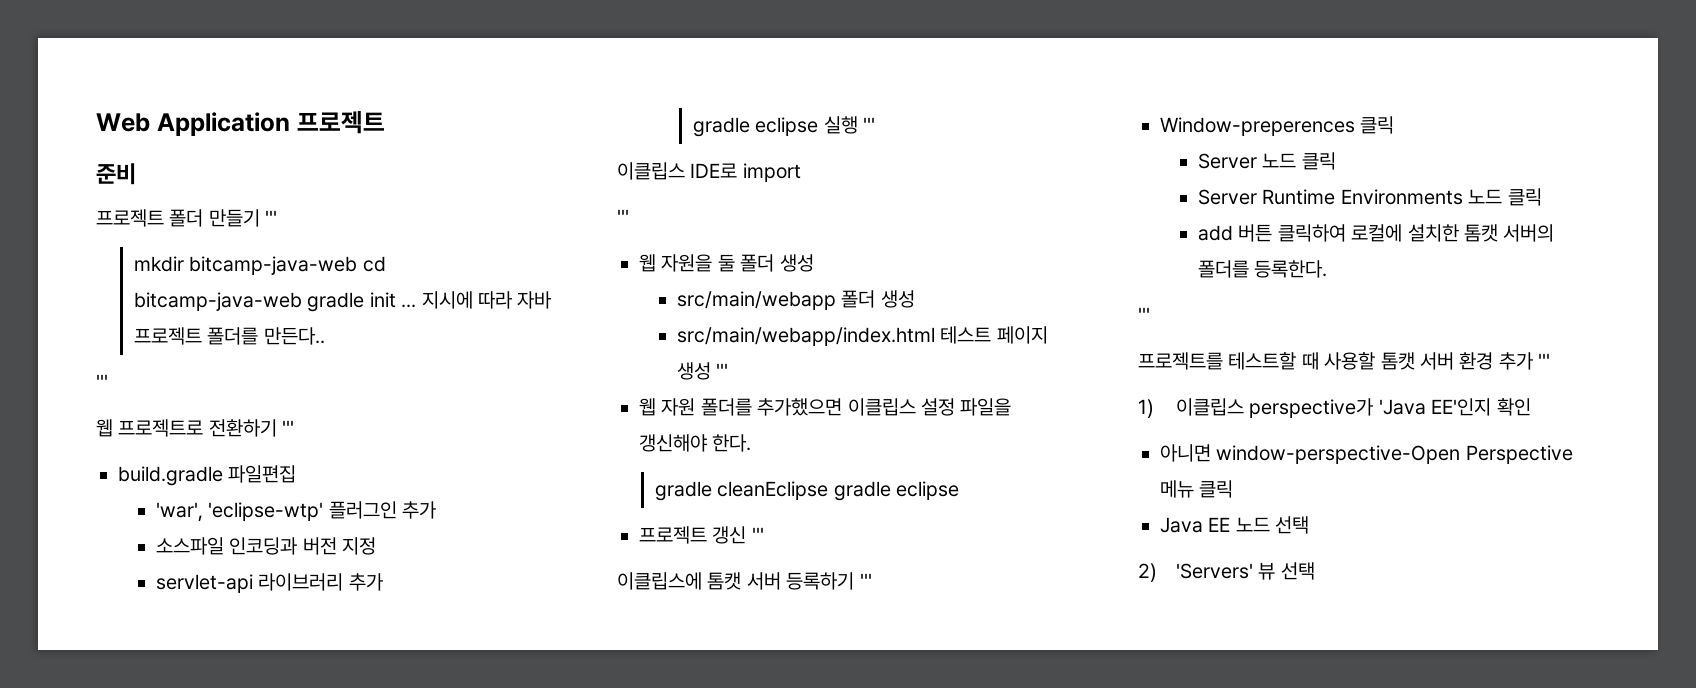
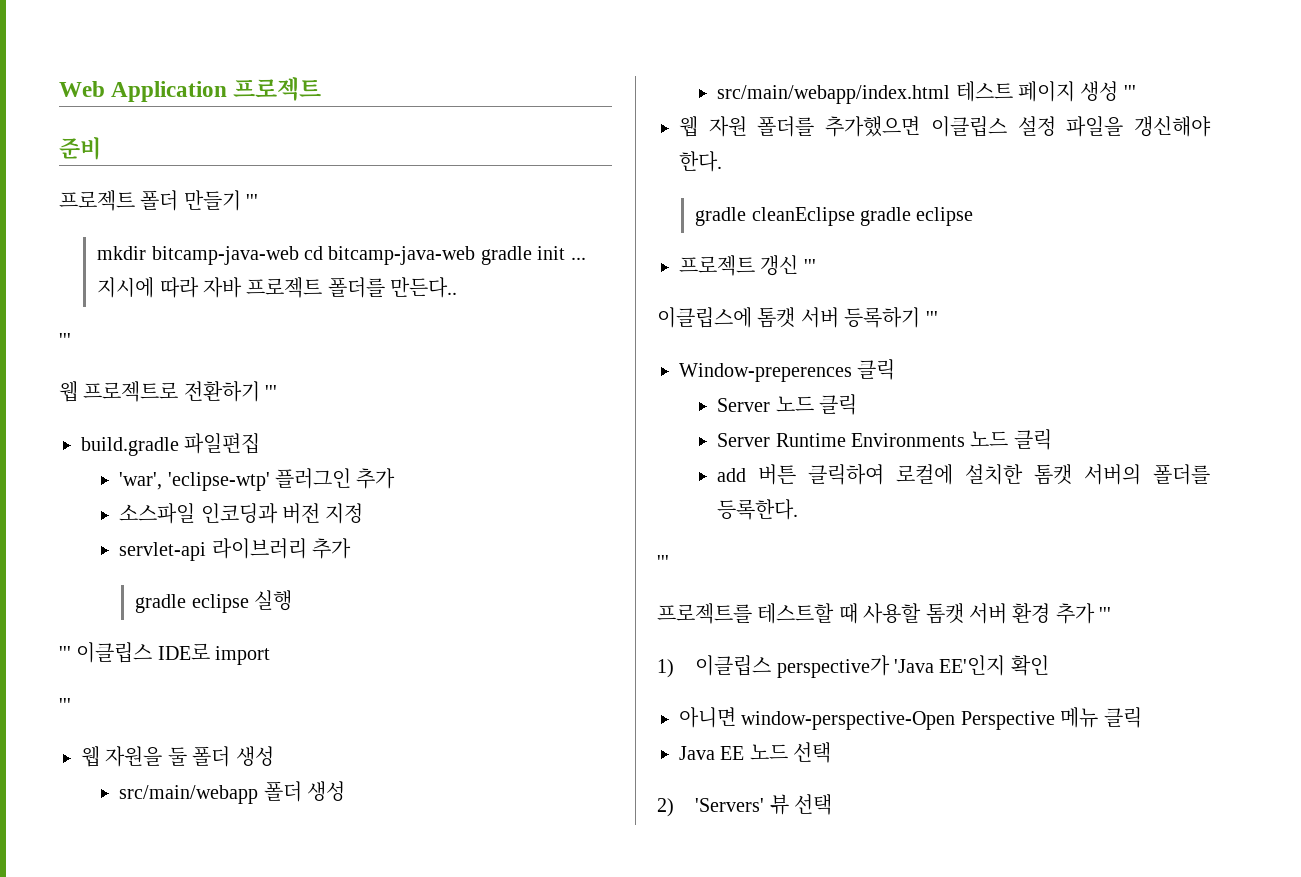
[863,117,876,132] ''' // -> [59,646,71,660] // '''

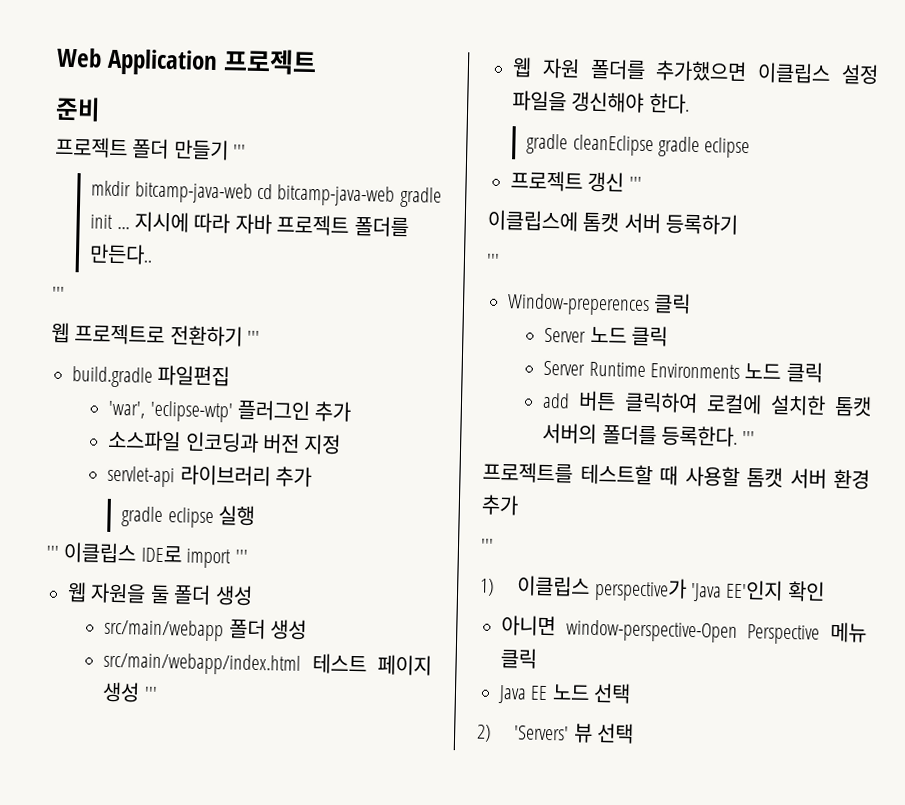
(271, 655) // -> (232, 558) none
(921, 317) none -> (739, 224) //
(799, 509) // -> (738, 436) none
(1095, 613) none -> (519, 505) //

